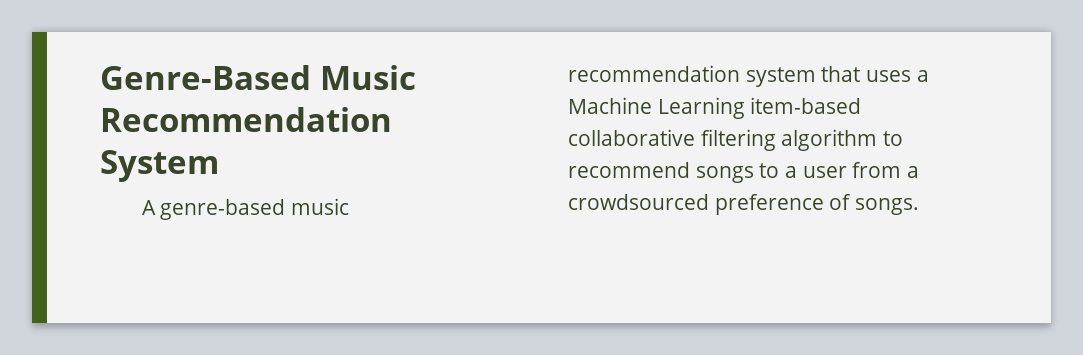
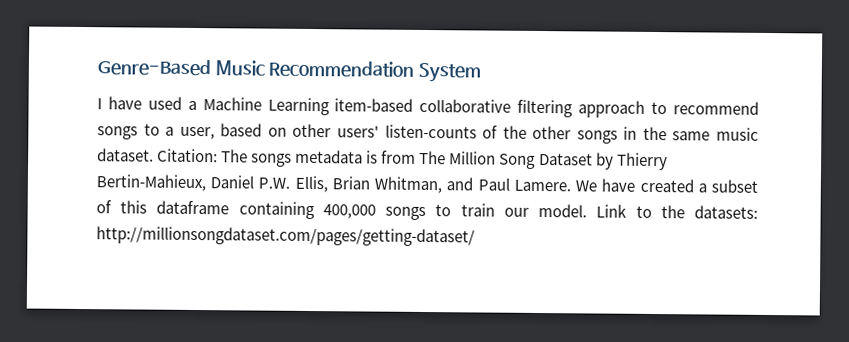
[141,198,349,220] [568,65,912,87] A genre-based music recommendation system that uses -> [97,96,182,110] I have used
[781,129,878,151] algorithm -> [578,100,646,118] approach
[802,162,920,178] [568,194,920,215] user from a crowdsourced preference of songs. -> [179,123,759,144] [97,148,668,171] [96,174,759,194] [96,200,759,221] [96,226,475,247] user, based on other users' listen-counts of the other songs in the same music dataset. Citation: The songs metadata is from The Million Song Dataset by Thierry Bertin-Mahieux, Daniel P.W. Ellis, Brian Whitman, and Paul Lamere. We have created a subset of this dataframe containing 400,000 songs to train our model. Link to the datasets: http://millionsongdataset.com/pages/getting-dataset/

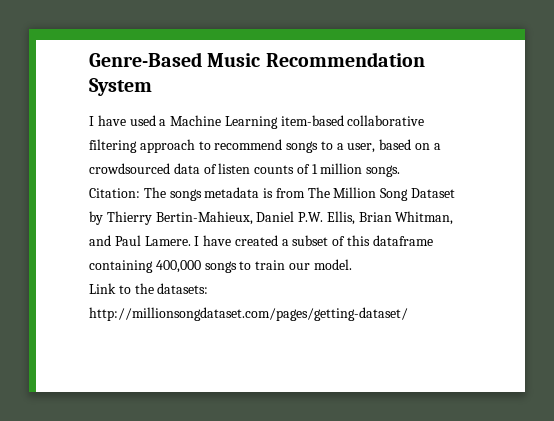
[292,123,759,144] [97,148,154,162] other users' listen-counts of the other songs in the same music dataset. -> [433,143,441,150] [89,163,401,177] a crowdsourced data of listen counts of 1 million songs. //
[575,180,598,192] We -> [194,236,200,246] I
(588, 210) none -> (352, 264) //

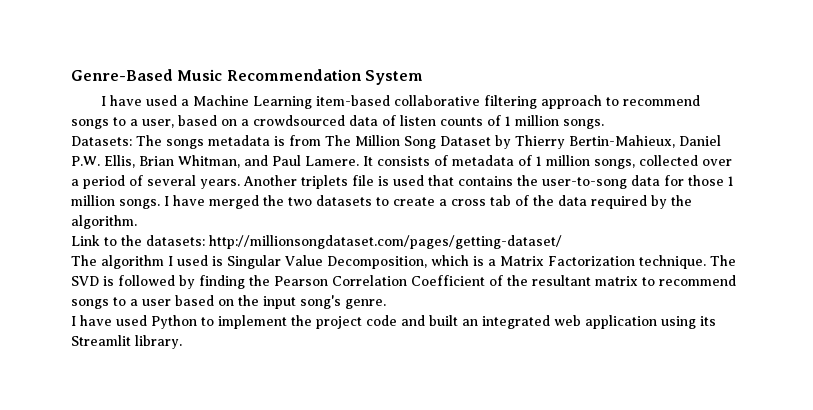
[89,188,140,198] Citation: -> [71,136,132,146] Datasets:
[194,235,433,246] [89,259,352,273] I have created a subset of this dataframe containing 400,000 songs to train our model. -> [362,155,732,169] [71,175,734,189] [71,195,692,209] [71,215,137,229] It consists of metadata of 1 million songs, collected over a period of several years. Another triplets file is used that contains the user-to-song data for those 1 million songs. I have merged the two datasets to create a cross tab of the data required by the algorithm.
(408, 314) none -> [71,255,736,269] [71,275,736,289] [71,295,386,309] [71,315,716,329] [71,335,182,349] // The algorithm I used is Singular Value Decomposition, which is a Matrix Factorization technique. The SVD is followed by finding the Pearson Correlation Coefficient of the resultant matrix to recommend songs to a user based on the input song's genre. // I have used Python to implement the project code and built an integrated web application using its Streamlit library.

